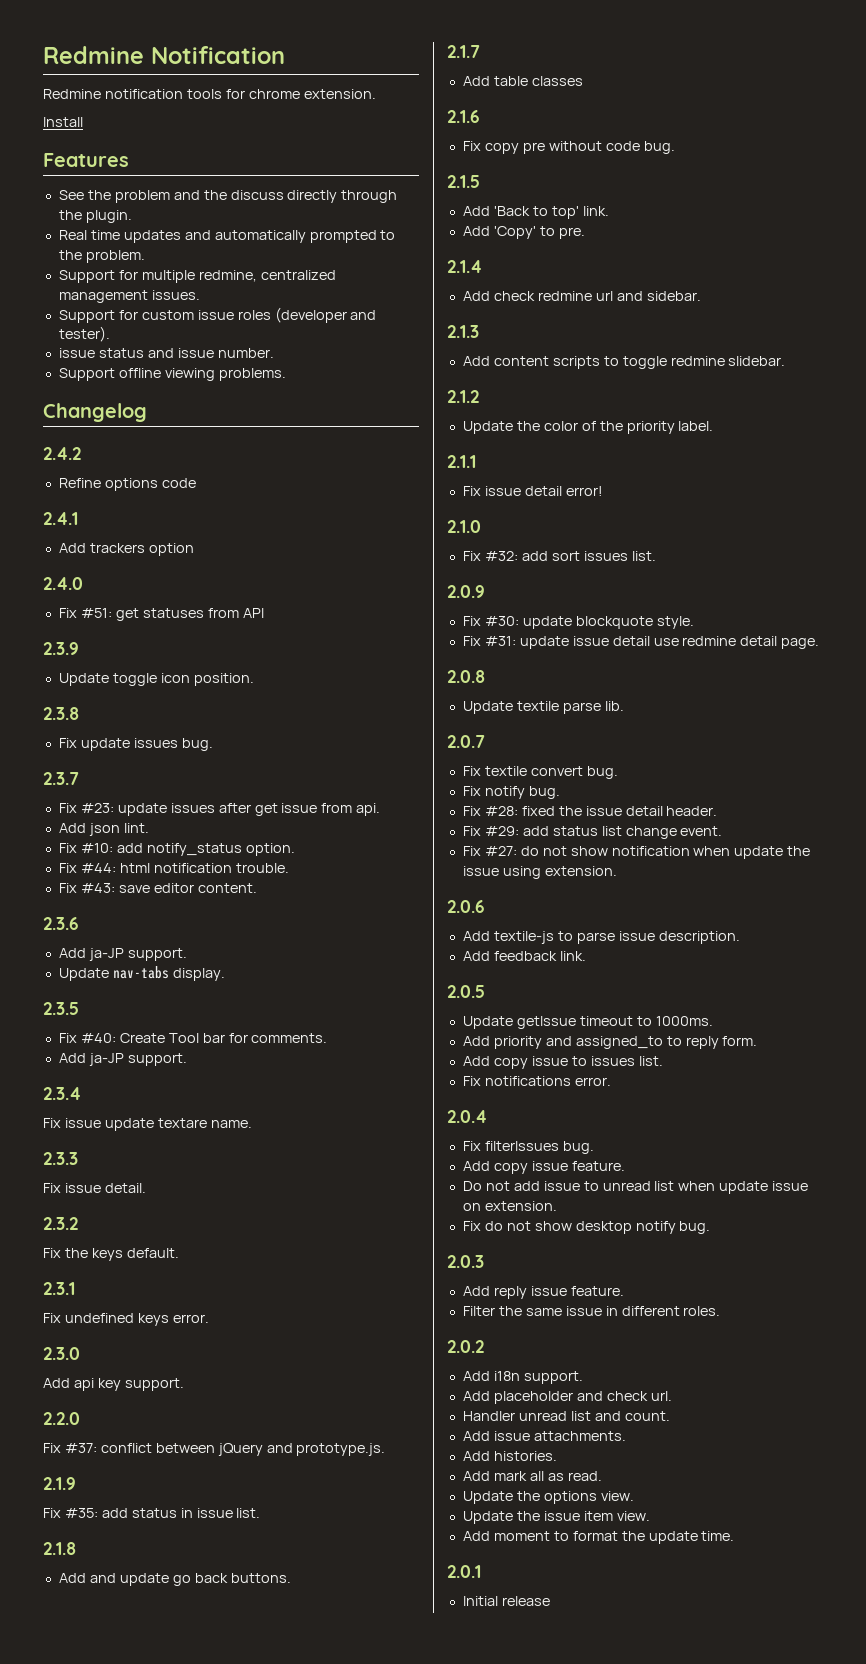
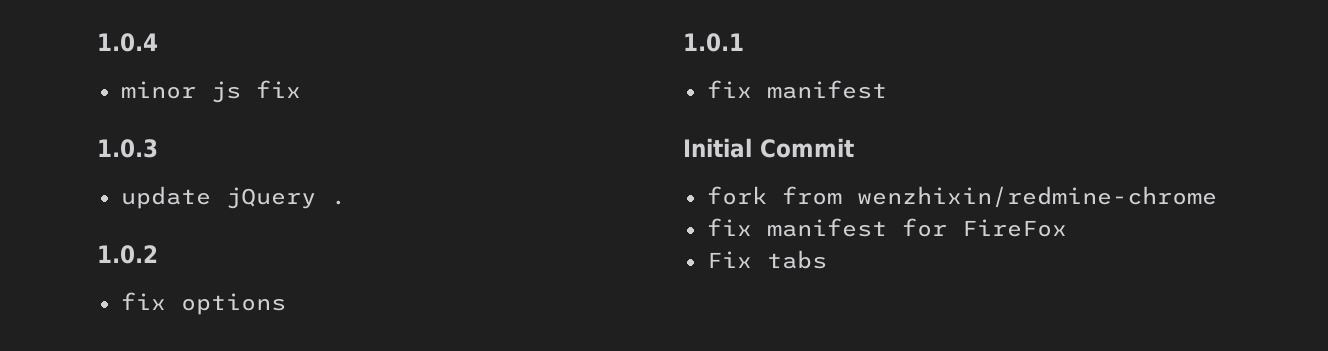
[43,46,285,64] [43,89,376,99] [43,117,83,127] [43,153,129,167] [58,190,398,203] [58,210,132,223] [58,230,396,243] [58,250,145,263] [58,270,336,283] [58,290,200,303] [58,307,377,323] [58,326,110,342] [58,348,274,358] [58,368,286,381] [43,403,147,422] [43,447,81,460] [58,478,196,491] [43,512,78,525] [58,543,194,556] [43,577,83,590] [58,608,264,621] [43,642,79,655] [58,673,254,686] [43,707,79,720] [58,738,213,751] [43,772,79,785] [58,803,381,816] [58,823,149,836] [58,843,295,856] [58,863,289,873] [58,883,257,893] [43,917,79,930] [58,948,187,961] [58,966,225,981] [43,1002,79,1015] [58,1033,328,1043] [58,1053,187,1066] [43,1087,81,1100] [43,1118,252,1131] [43,1152,78,1165] [43,1183,146,1193] [43,1217,78,1230] [43,1248,179,1261] [43,1282,75,1295] [43,1313,209,1326] [43,1347,80,1360] [43,1378,184,1391] [43,1412,80,1425] [43,1443,386,1456] [43,1477,76,1490] [43,1508,261,1518] [43,1542,76,1555] [58,1573,291,1586] [447,45,480,58] [462,76,583,86] [447,110,480,123] [462,141,675,154] [447,175,480,188] [462,206,609,219] [462,226,585,239] [447,260,482,273] [462,291,701,301] [447,325,479,338] [462,356,786,369] [447,390,479,403] [462,421,714,434] [447,455,476,468] [462,486,603,496] [447,520,481,533] [462,551,656,561] [447,585,485,598] [462,616,694,629] [462,636,820,649] [447,670,485,683] [462,701,624,714] [447,735,485,748] [462,766,618,779] [462,786,560,799] [462,806,718,816] [462,826,723,839] [462,846,811,859] [462,866,617,879] [447,900,485,913] [462,931,740,944] [462,951,586,961] [447,985,485,998] [462,1016,713,1029] [462,1036,758,1049] [462,1056,663,1069] [462,1076,611,1086] [447,1110,487,1123] [462,1141,594,1154] [462,1161,625,1174] [462,1181,809,1194] [462,1201,557,1211] [462,1221,711,1234] [447,1255,484,1268] [462,1286,624,1299] [462,1306,721,1316] [447,1340,484,1353] [462,1371,583,1384] [462,1391,672,1404] [462,1411,670,1421] [462,1431,626,1441] [462,1451,557,1461] [462,1471,602,1481] [462,1491,634,1504] [462,1511,650,1524] [462,1531,735,1544] [447,1565,481,1578] [462,1596,550,1606] Redmine Notification // Redmine notification tools for chrome extension. // Install // Features // See the problem and the discuss directly through the plugin. // Real time updates and automatically prompted to the problem. // Support for multiple redmine, centralized management issues. // Support for custom issue roles (developer and tester). // issue status and issue number. // Support offline viewing problems. // Changelog // 2.4.2 // Refine options code // 2.4.1 // Add trackers option // 2.4.0 // Fix #51: get statuses from API // 2.3.9 // Update toggle icon position. // 2.3.8 // Fix update issues bug. // 2.3.7 // Fix #23: update issues after get issue from api. // Add json lint. // Fix #10: add notify_status option. // Fix #44: html notification trouble. // Fix #43: save editor content. // 2.3.6 // Add ja-JP support. // Update nav-tabs display. // 2.3.5 // Fix #40: Create Tool bar for comments. // Add ja-JP support. // 2.3.4 // Fix issue update textare name. // 2.3.3 // Fix issue detail. // 2.3.2 // Fix the keys default. // 2.3.1 // Fix undefined keys error. // 2.3.0 // Add api key support. // 2.2.0 // Fix #37: conflict between jQuery and prototype.js. // 2.1.9 // Fix #35: add status in issue list. // 2.1.8 // Add and update go back buttons. // 2.1.7 // Add table classes // 2.1.6 // Fix copy pre without code bug. // 2.1.5 // Add 'Back to top' link. // Add 'Copy' to pre. // 2.1.4 // Add check redmine url and sidebar. // 2.1.3 // Add content scripts to toggle redmine slidebar. // 2.1.2 // Update the color of the priority label. // 2.1.1 // Fix issue detail error! // 2.1.0 // Fix #32: add sort issues list. // 2.0.9 // Fix #30: update blockquote style. // Fix #31: update issue detail use redmine detail page. // 2.0.8 // Update textile parse lib. // 2.0.7 // Fix textile convert bug. // Fix notify bug. // Fix #28: fixed the issue detail header. // Fix #29: add status list change event. // Fix #27: do not show notification when update the issue using extension. // 2.0.6 // Add textile-js to parse issue description. // Add feedback link. // 2.0.5 // Update getIssue timeout to 1000ms. // Add priority and assigned_to to reply form. // Add copy issue to issues list. // Fix notifications error. // 2.0.4 // Fix filterIssues bug. // Add copy issue feature. // Do not add issue to unread list when update issue on extension. // Fix do not show desktop notify bug. // 2.0.3 // Add reply issue feature. // Filter the same issue in different roles. // 2.0.2 // Add i18n support. // Add placeholder and check url. // Handler unread list and count. // Add issue attachments. // Add histories. // Add mark all as read. // Update the options view. // Update the issue item view. // Add moment to format the update time. // 2.0.1 // Initial release -> [97,33,158,52] [120,80,301,103] [97,139,158,158] [120,186,346,209] [97,245,158,264] [120,292,286,315] [683,33,744,52] [706,80,887,99] [683,138,854,158] [706,186,1217,208] [706,218,1067,237] [706,250,827,269] 1.0.4 // minor js fix // 1.0.3 // update jQuery . // 1.0.2 // fix options // 1.0.1 // fix manifest // Initial Commit // fork from wenzhixin/redmine-chrome // fix manifest for FireFox // Fix tabs

